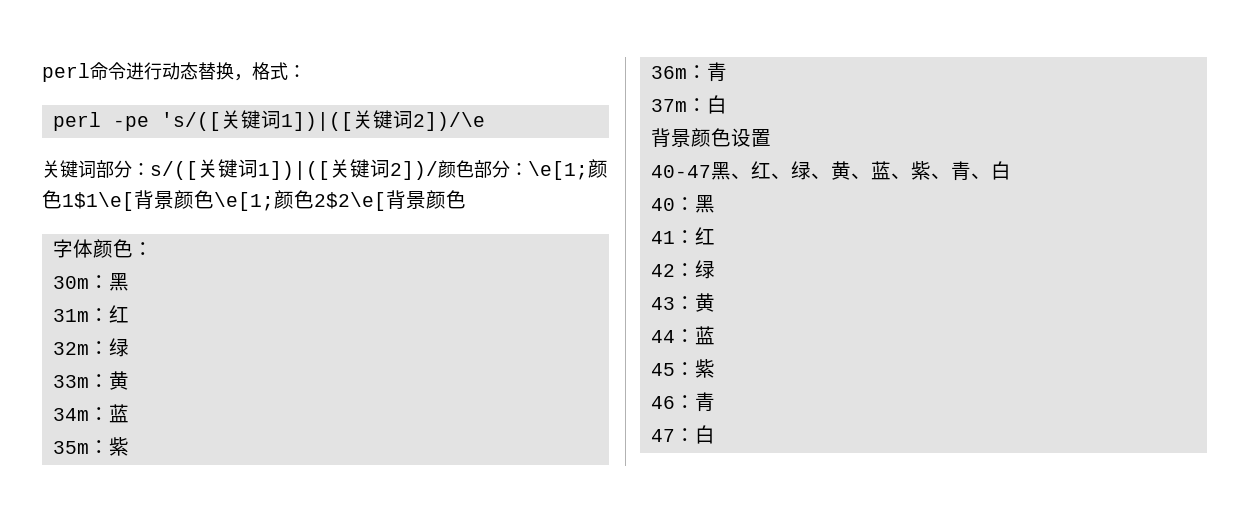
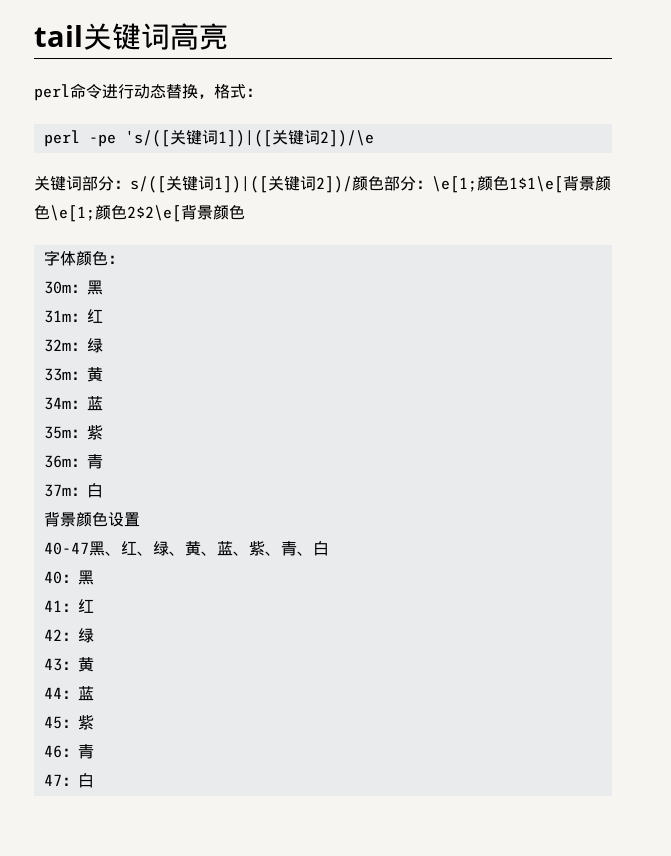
(42, 72) none -> [34,23,228,50] tail关键词高亮 //

